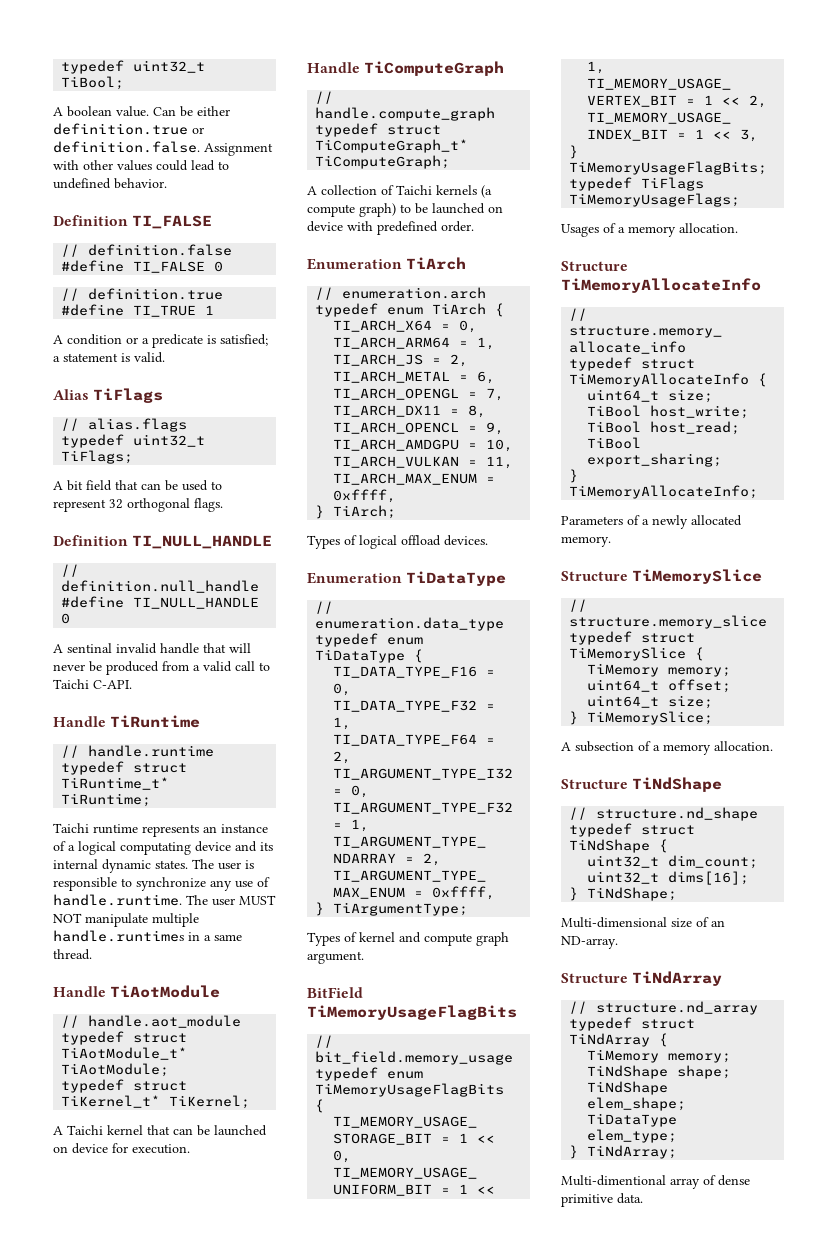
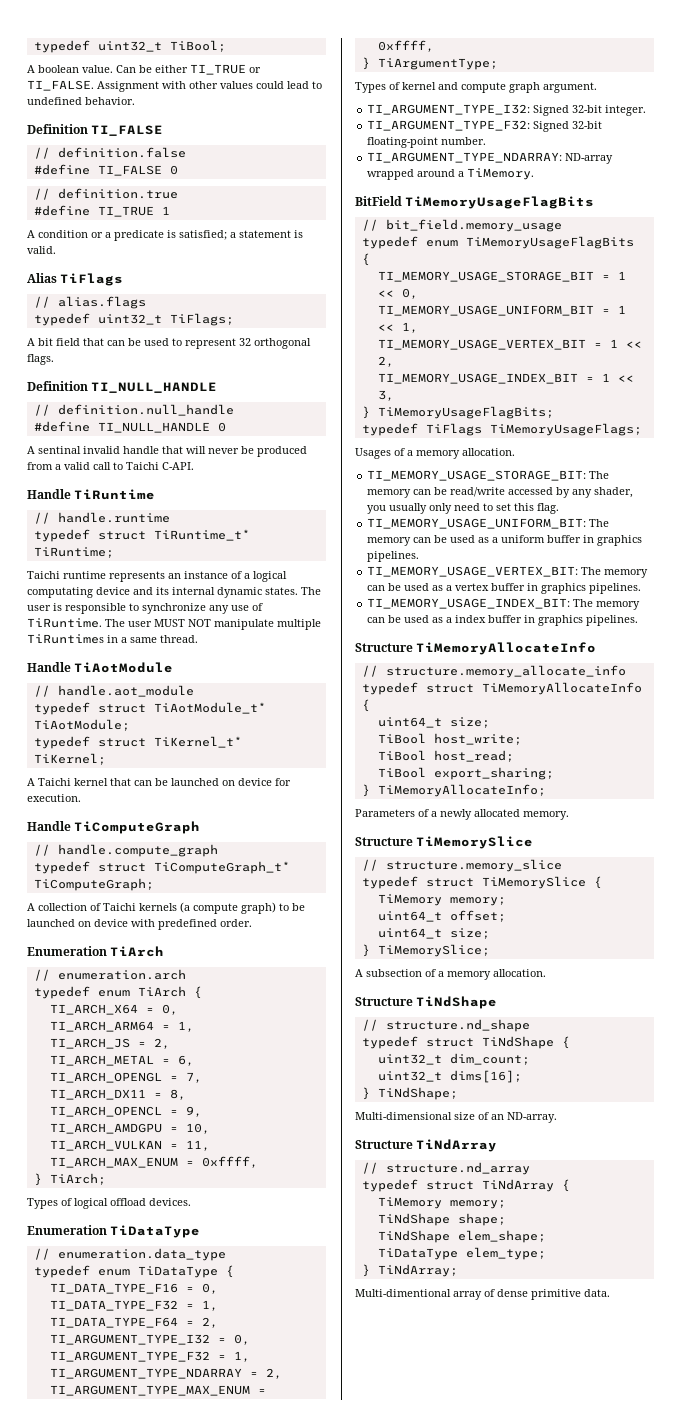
[53,123,204,135] [53,141,200,153] definition.true or definition.false. -> [190,64,261,75] [27,80,94,91] TI_TRUE or TI_FALSE.
[53,894,182,906] handle.runtime. -> [27,618,102,628] TiRuntime.
[53,930,184,942] handle.runtimes -> [27,634,104,644] TiRuntimes
(364, 957) none -> [367,104,647,116] [367,120,603,132] [367,137,487,148] [367,152,614,164] [367,168,535,180] // TI_ARGUMENT_TYPE_I32: Signed 32-bit integer. // TI_ARGUMENT_TYPE_F32: Signed 32-bit floating-point number. // TI_ARGUMENT_TYPE_NDARRAY: ND-array wrapped around a TiMemory.
(738, 228) none -> [367,470,610,481] [367,487,634,498] [367,503,560,514] [367,518,610,529] [367,535,643,546] [367,551,420,562] [367,566,649,578] [367,583,642,594] [367,598,641,610] [367,615,639,626] // TI_MEMORY_USAGE_STORAGE_BIT: The memory can be read/write accessed by any shader, you usually only need to set this flag. // TI_MEMORY_USAGE_UNIFORM_BIT: The memory can be used as a uniform buffer in graphics pipelines. // TI_MEMORY_USAGE_VERTEX_BIT: The memory can be used as a vertex buffer in graphics pipelines. // TI_MEMORY_USAGE_INDEX_BIT: The memory can be used as a index buffer in graphics pipelines.

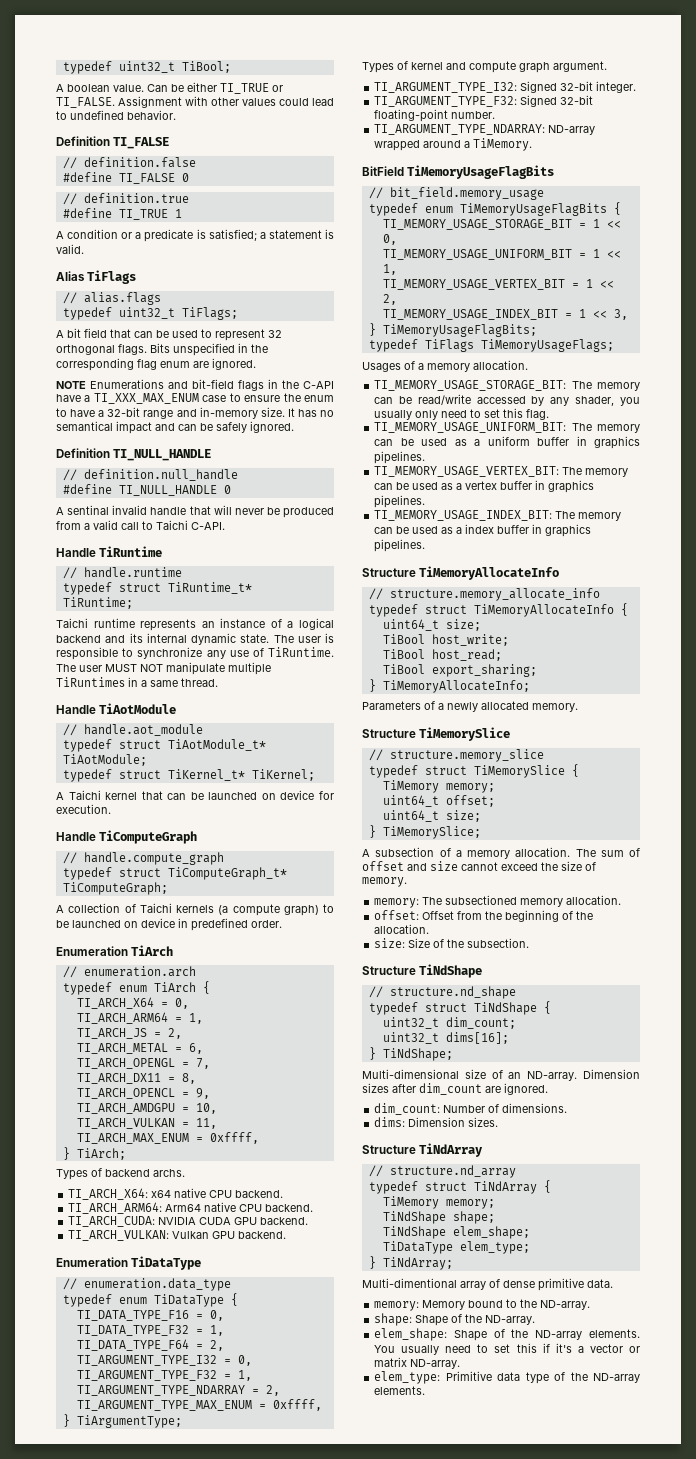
(54, 359) none -> [150,343,268,356] [56,358,256,371] [56,379,334,391] [56,393,334,404] [56,407,334,419] [56,421,294,434] Bits unspecified in the corresponding flag enum are ignored. // NOTE Enumerations and bit-field flags in the C-API have a TI_XXX_MAX_ENUM case to ensure the enum to have a 32-bit range and in-memory size. It has no semantical impact and can be safely ignored.
[27,587,130,598] computating device -> [56,635,101,643] backend
[265,587,298,595] states. -> [240,634,270,643] state.
[131,919,155,927] with -> [178,918,188,928] in
[74,1198,191,1209] logical offload devices. -> [105,1169,185,1177] [68,1188,284,1200] [68,1202,314,1214] [68,1216,309,1227] [68,1230,287,1241] backend archs. // TI_ARCH_X64: x64 native CPU backend. // TI_ARCH_ARM64: Arm64 native CPU backend. // TI_ARCH_CUDA: NVIDIA CUDA GPU backend. // TI_ARCH_VULKAN: Vulkan GPU backend.
(546, 973) none -> [575,848,640,857] [362,861,596,871] [362,877,407,887] [374,895,622,908] [374,910,594,922] [374,924,430,934] [374,938,530,948] The sum of offset and size cannot exceed the size of memory. // memory: The subsectioned memory allocation. // offset: Offset from the beginning of the allocation. // size: Size of the subsection.
(557, 1117) none -> [583,1069,640,1079] [362,1083,548,1095] [374,1103,568,1115] [374,1117,499,1127] Dimension sizes after dim_count are ignored. // dim_count: Number of dimensions. // dims: Dimension sizes.
(610, 1293) none -> [374,1299,591,1311] [374,1313,536,1326] [374,1328,640,1341] [374,1343,640,1355] [374,1357,461,1369] [374,1371,640,1384] [374,1386,426,1395] // memory: Memory bound to the ND-array. // shape: Shape of the ND-array. // elem_shape: Shape of the ND-array elements. You usually need to set this if it's a vector or matrix ND-array. // elem_type: Primitive data type of the ND-array elements.

